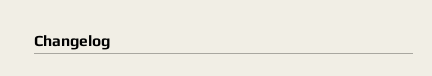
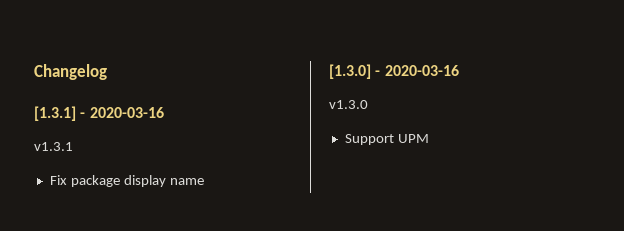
(110, 42) none -> [34,106,164,121] [34,142,73,151] [49,175,204,187] [329,64,459,79] [329,100,368,109] [344,134,429,145] // [1.3.1] - 2020-03-16 // v1.3.1 // Fix package display name // [1.3.0] - 2020-03-16 // v1.3.0 // Support UPM

